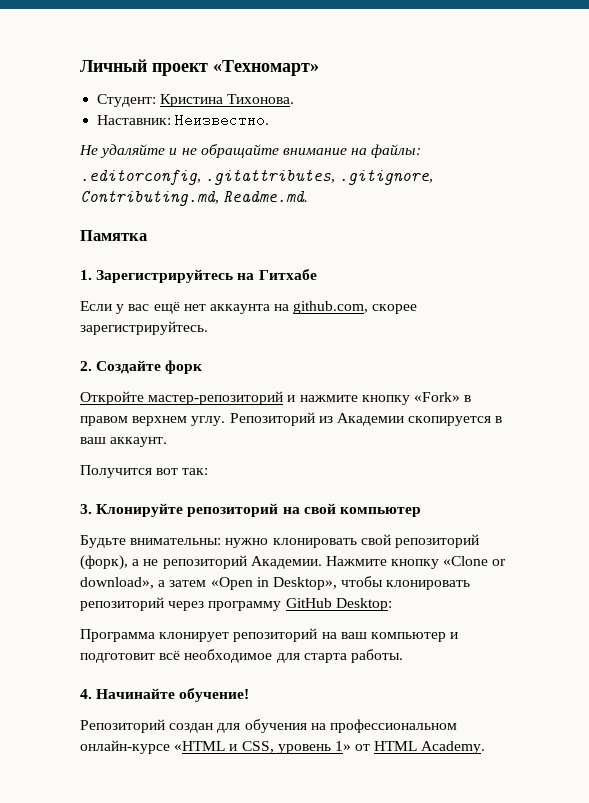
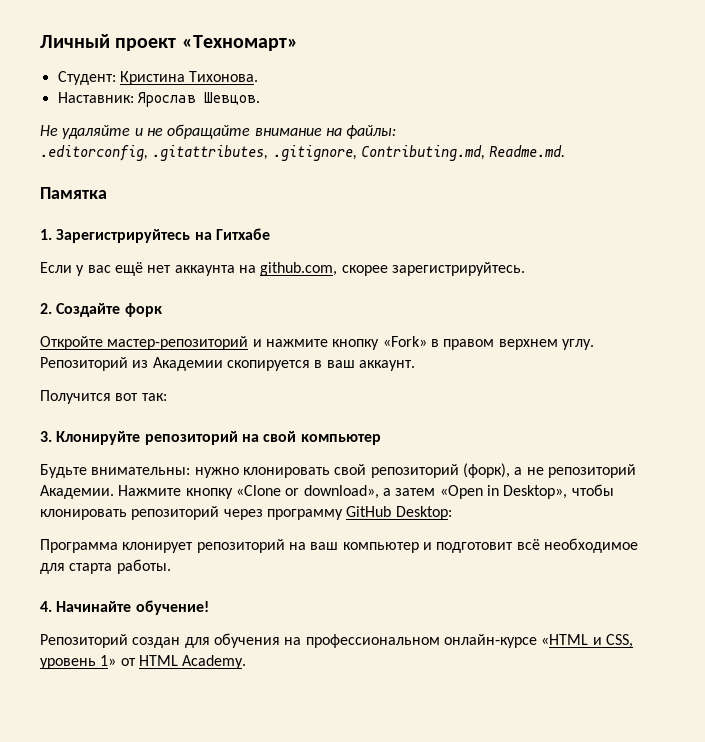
[175,111,270,128] Неизвестно. -> [136,92,260,107] Ярослав Шевцов.

